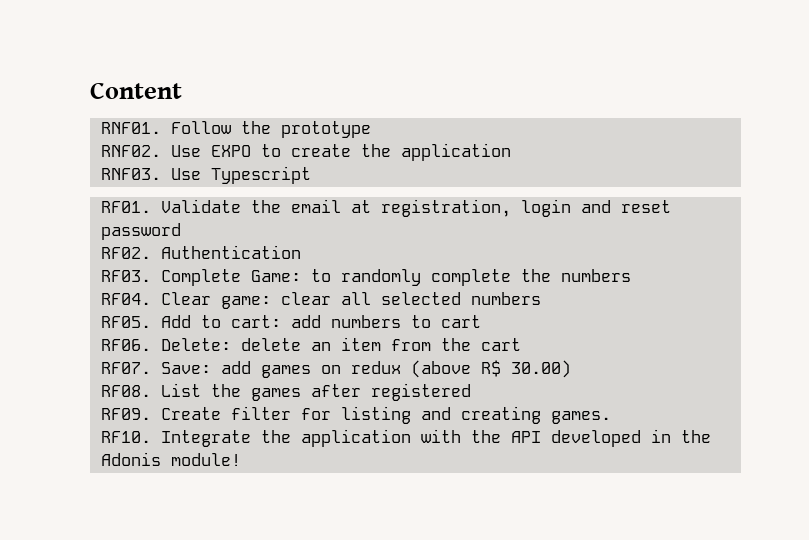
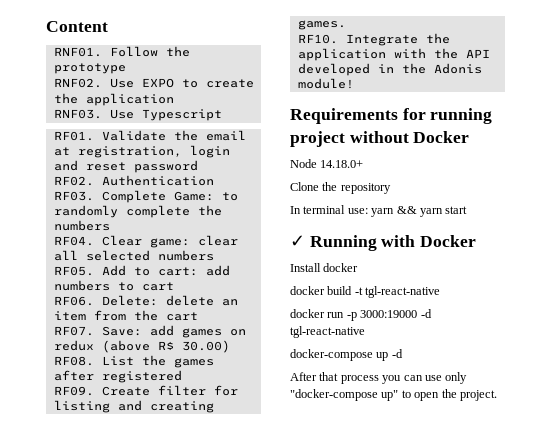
(242, 459) none -> [290,108,493,124] [290,131,470,147] [290,159,364,168] [290,182,391,194] [290,205,468,217] [290,235,477,251] [290,263,359,272] [290,286,441,298] [290,309,432,321] [290,326,365,338] [290,349,403,361] [290,372,468,384] [290,389,497,401] // Requirements for running project without Docker // Node 14.18.0+ // Clone the repository // In terminal use: yarn && yarn start // ✓ Running with Docker // Install docker // docker build -t tgl-react-native // docker run -p 3000:19000 -d tgl-react-native // docker-compose up -d // After that process you can use only "docker-compose up" to open the project.

